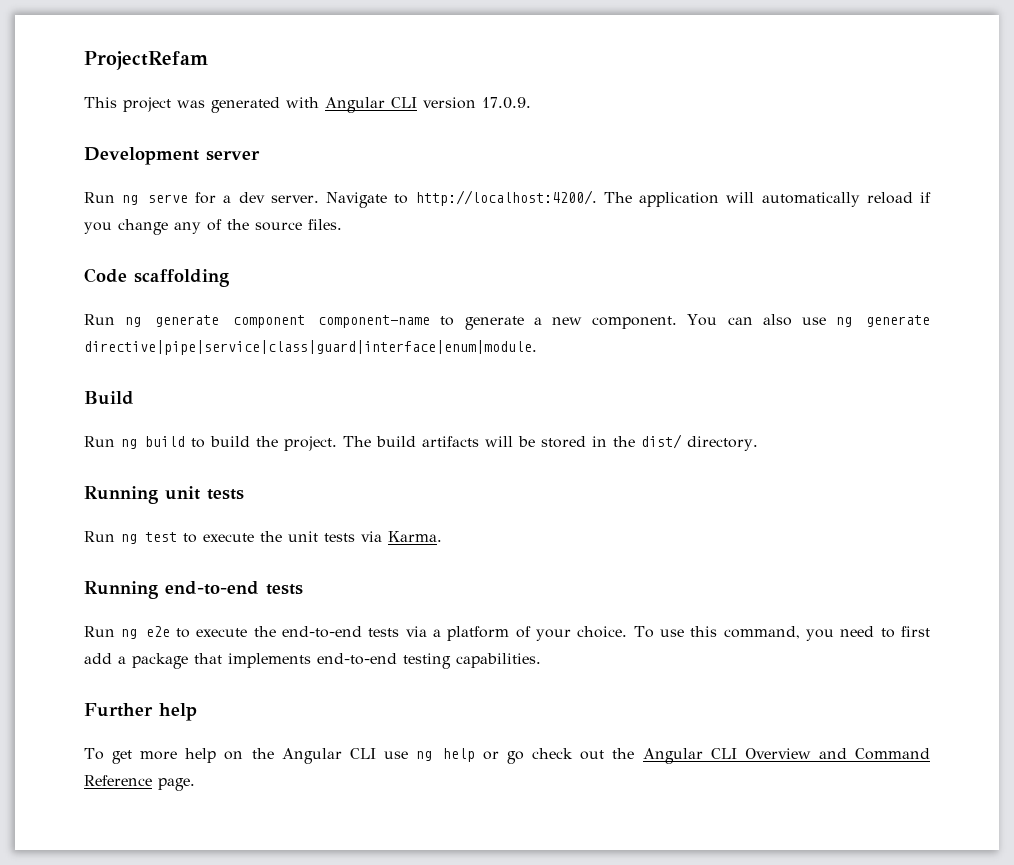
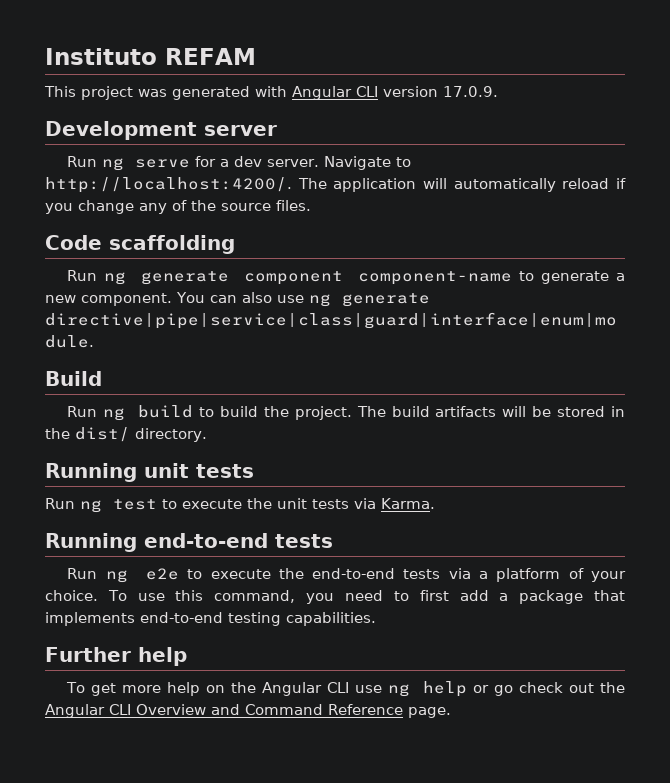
[84,51,208,70] ProjectRefam -> [45,48,256,65] Instituto REFAM

